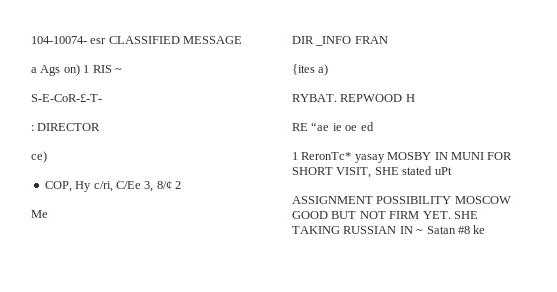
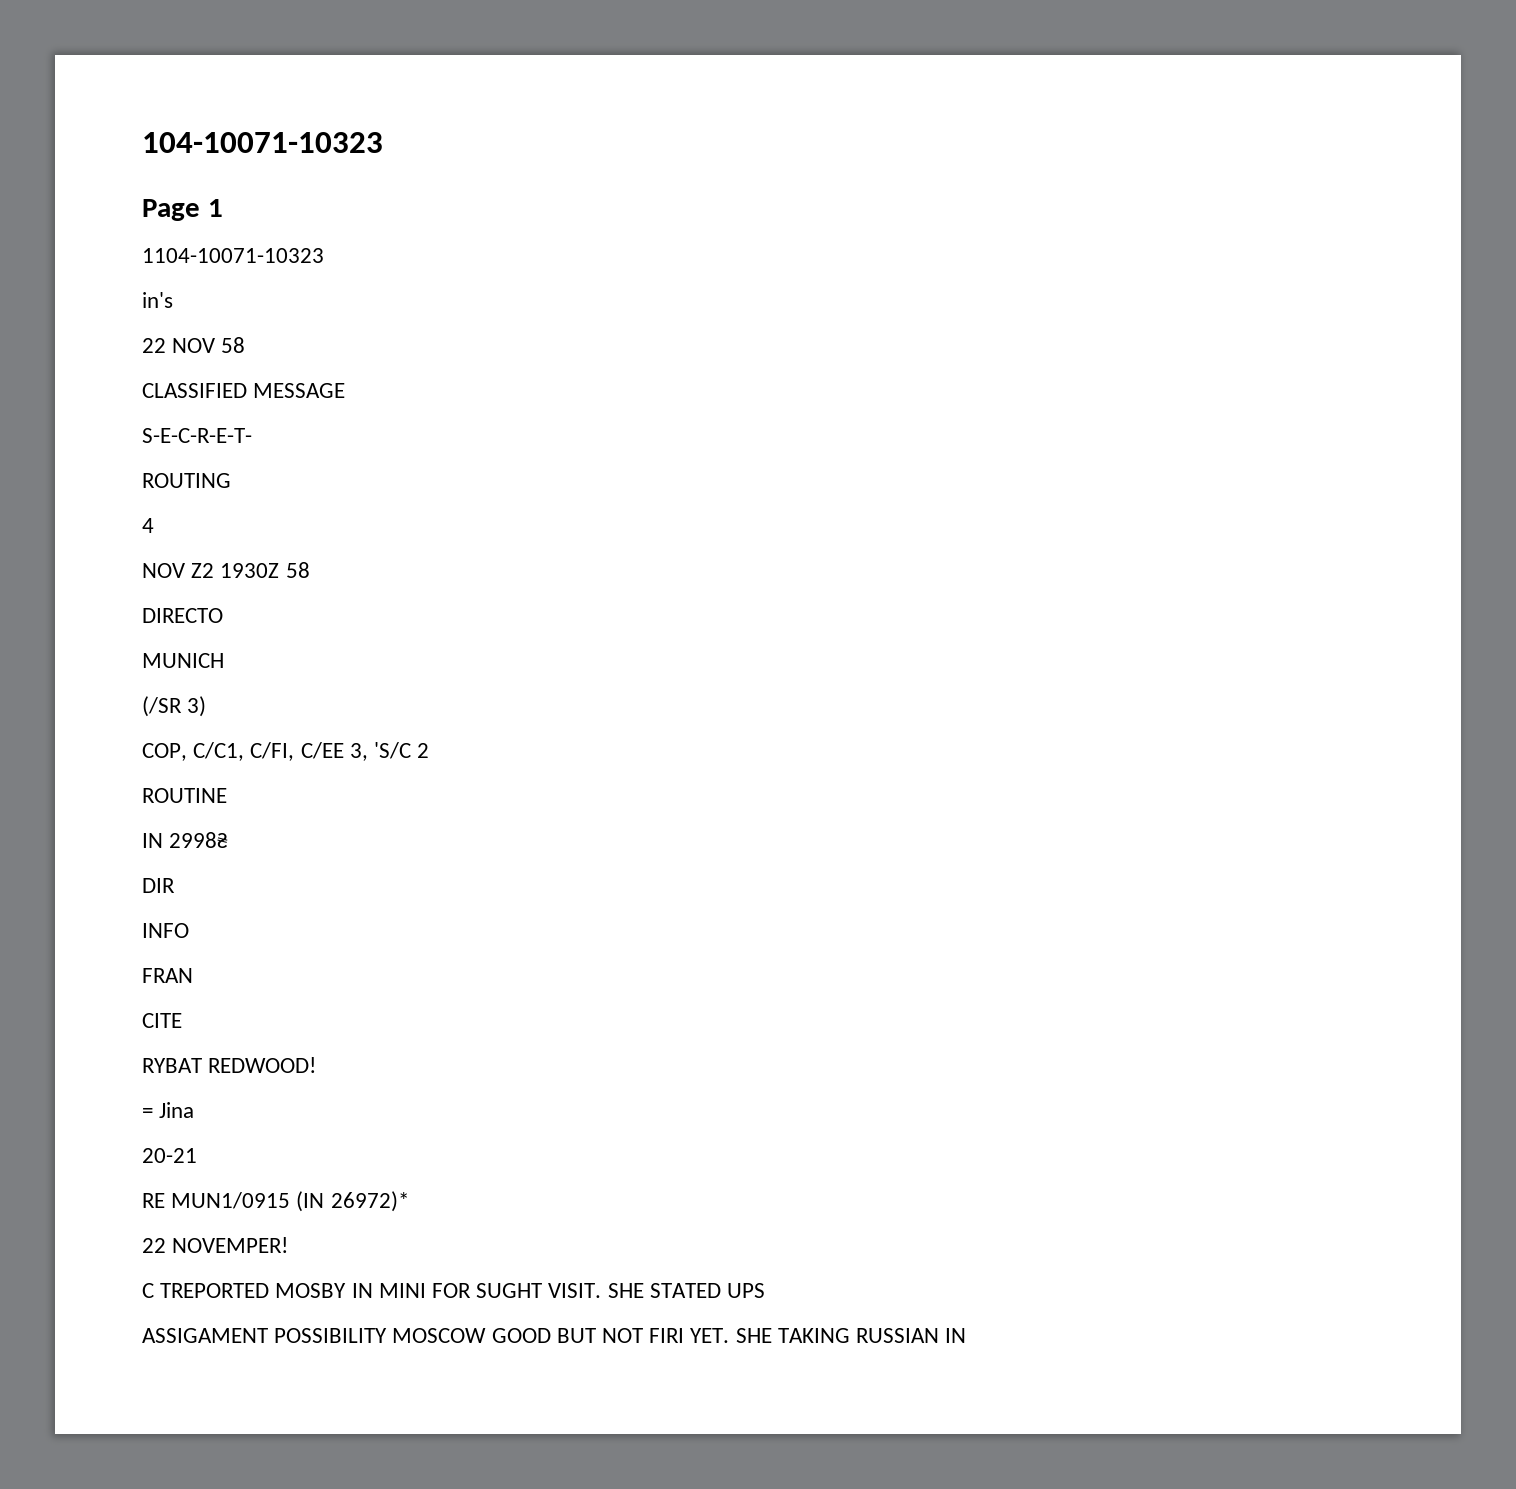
[31,36,243,44] [31,64,122,76] [31,94,102,102] [31,123,101,131] [31,151,47,163] [44,181,181,192] [31,210,48,218] 104-10074- esr CLASSIFIED MESSAGE // a Ags on) 1 RIS ~ // S-E-CoR-£-T- // : DIRECTOR // ce) // COP, Hy c/ri, C/Ee 3, 8/¢ 2 // Me -> [142,132,383,153] [142,199,223,221] [142,248,324,263] [142,292,173,308] [142,337,246,353] [142,383,346,398] [142,428,252,443] [142,473,231,488] [142,518,154,533] [142,562,310,578] [142,608,223,623] [142,653,224,668] [142,696,207,717] [142,742,430,761] [142,788,227,803] [142,832,229,848] 104-10071-10323 // Page 1 // 1104-10071-10323 // in's // 22 NOV 58 // CLASSIFIED MESSAGE // S-E-C-R-E-T- // ROUTING // 4 // NOV Z2 1930Z 58 // DIRECTO // MUNICH // (/SR 3) // COP, C/C1, C/FI, C/EE 3, 'S/C 2 // ROUTINE // IN 2998₴
[315,36,352,46] _INFO -> [142,923,189,938] // INFO //
[292,64,329,76] [292,94,415,102] [292,122,374,131] [292,152,513,163] [292,166,452,178] [292,196,373,204] {ites a) // RYBAT. REPWOOD H // RE “ae ie oe ed // 1 ReronTc* yasay MOSBY IN MUNI FOR SHORT VISIT, SHE stated uPt // ASSIGNMENT -> [142,1013,182,1028] [142,1057,317,1073] [142,1102,195,1118] [142,1148,197,1163] [142,1191,409,1212] [142,1237,289,1253] [142,1283,766,1298] [142,1328,268,1343] CITE // RYBAT REDWOOD! // = Jina // 20-21 // RE MUN1/0915 (IN 26972)* // 22 NOVEMPER! // C TREPORTED MOSBY IN MINI FOR SUGHT VISIT. SHE STATED UPS // ASSIGAMENT
[389,211,420,219] FIRM -> [649,1328,685,1343] FIRI
[416,225,486,234] ~ Satan #8 ke -> (967, 1335) none

